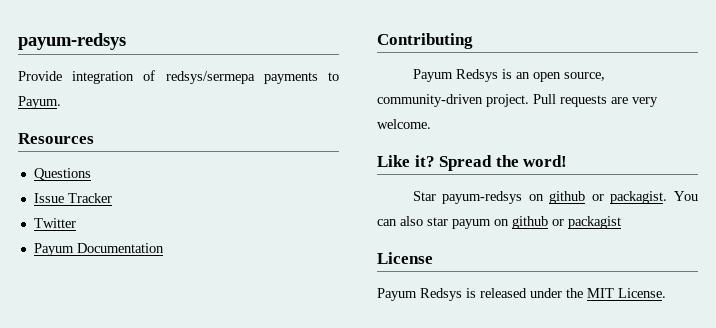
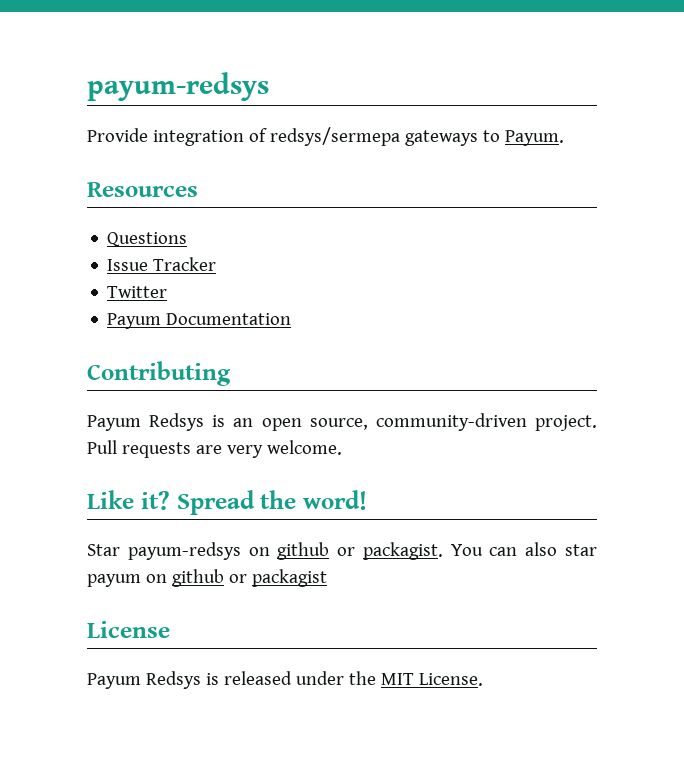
[263,72,318,84] payments -> [404,130,478,146] gateways

